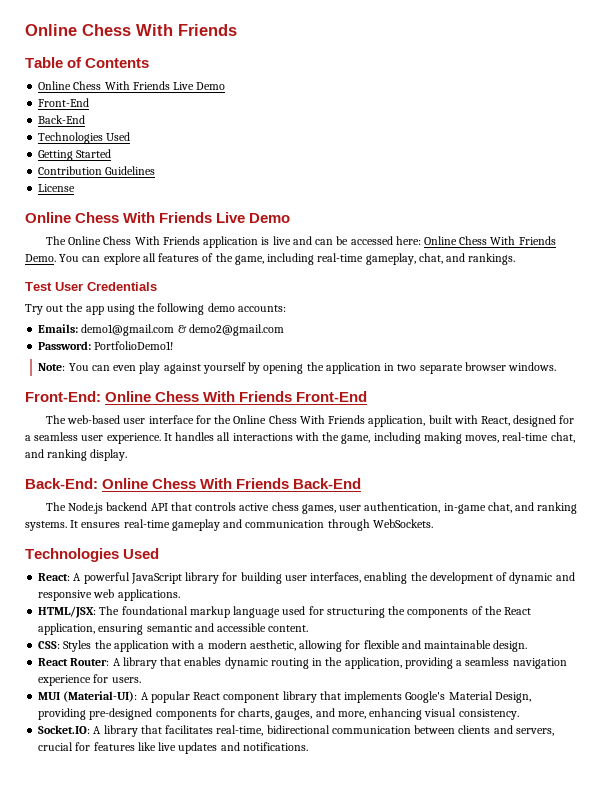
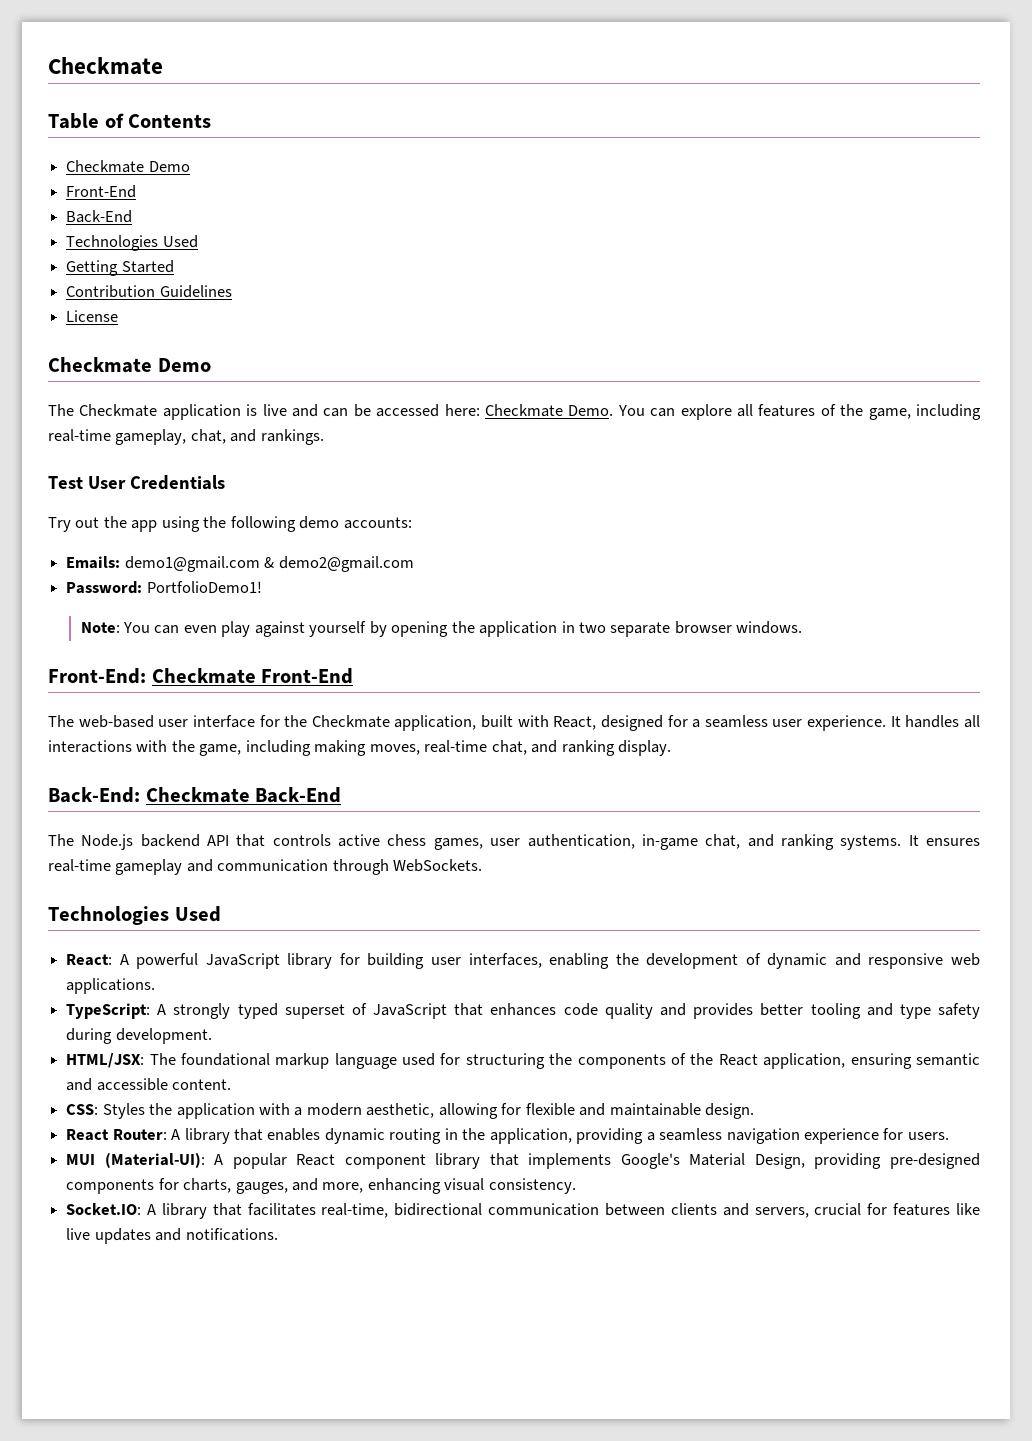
[25,24,237,36] Online Chess With Friends -> [48,57,163,75] Checkmate
[38,81,195,90] Online Chess With Friends Live -> [66,160,145,173] Checkmate
[25,212,291,223] [45,236,200,245] Online Chess With Friends Live Demo // The Online Chess With Friends -> [48,357,211,373] [48,404,158,417] Checkmate Demo // The Checkmate
[424,236,556,245] Online Chess With Friends -> [484,404,563,417] Checkmate
[105,391,293,402] Online Chess With Friends -> [151,668,256,684] Checkmate
[233,415,366,424] Online Chess With Friends -> [311,715,390,728] Checkmate
[102,478,290,489] Online Chess With Friends -> [145,787,250,803] Checkmate
(180, 595) none -> [66,1003,980,1019] [66,1028,212,1044] // TypeScript: A strongly typed superset of JavaScript that enhances code quality and provides better tooling and type safety during development.

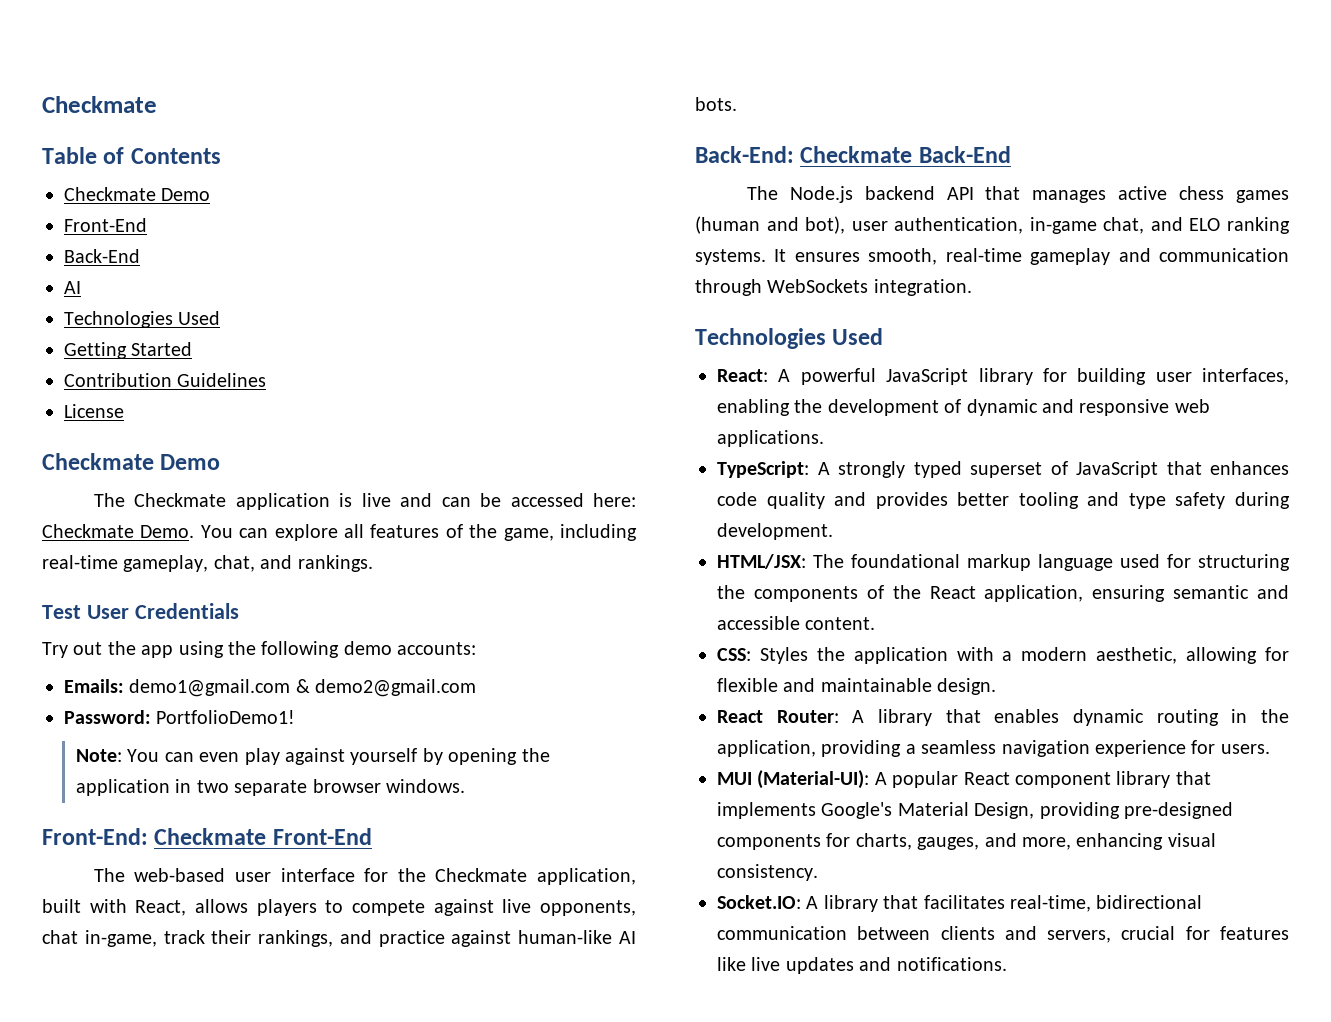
(133, 216) none -> [64,281,81,294] // AI
[600,715,981,731] [48,740,672,756] designed for a seamless user experience. It handles all interactions with the game, including making moves, real-time chat, and ranking display. -> [194,899,636,916] [42,930,636,947] [695,97,737,111] allows players to compete against live opponents, chat in-game, track their rankings, and practice against human-like AI bots.
[272,834,331,846] controls -> [1032,190,1107,203] manages
[433,838,483,850] games, -> [1236,190,1289,203] [695,216,846,234] games (human and bot),
(774, 840) none -> [1189,218,1221,231] ELO
(981, 842) none -> [868,248,938,265] smooth,
[393,859,483,872] WebSockets. -> [767,279,972,296] WebSockets integration.

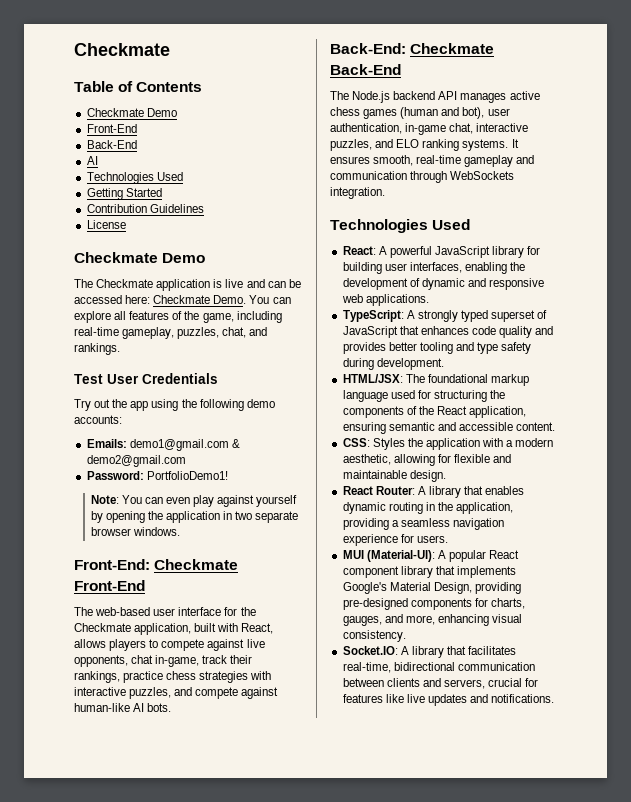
(209, 563) none -> [177,327,220,339] puzzles,
[339,930,445,947] and practice -> [123,671,272,683] [74,687,239,699] practice chess strategies with interactive puzzles, and compete
[985,186,1021,200] that -> (458, 95) none
(1145, 225) none -> [476,123,529,132] [330,139,372,151] interactive puzzles,

